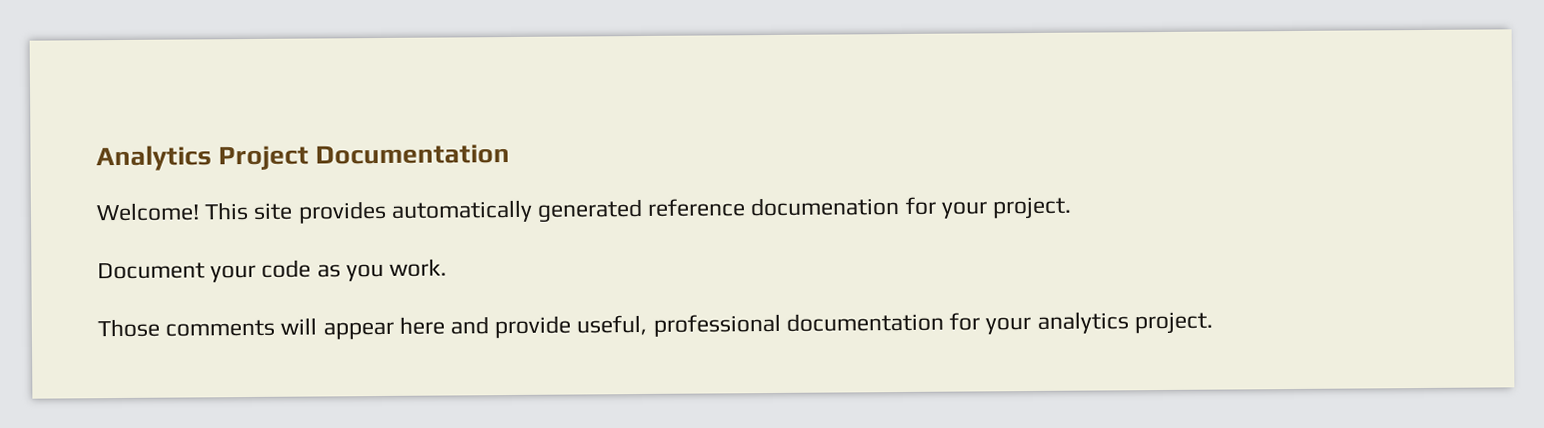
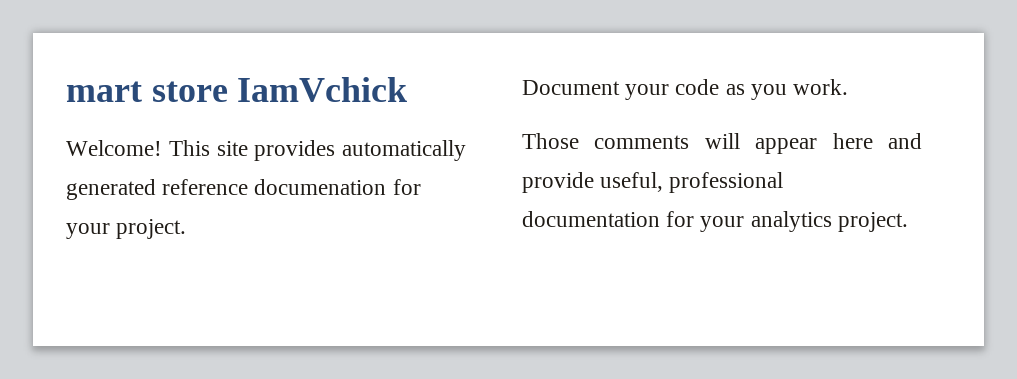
[96,144,511,172] Analytics Project Documentation -> [66,77,408,102] mart store IamVchick

